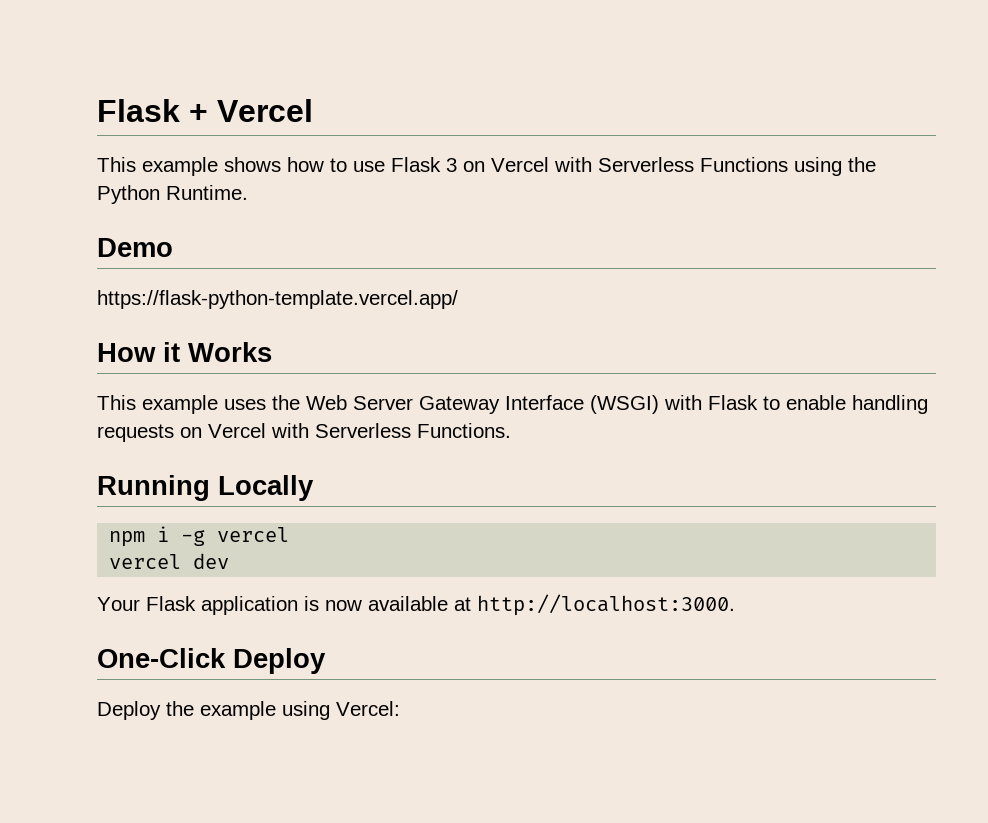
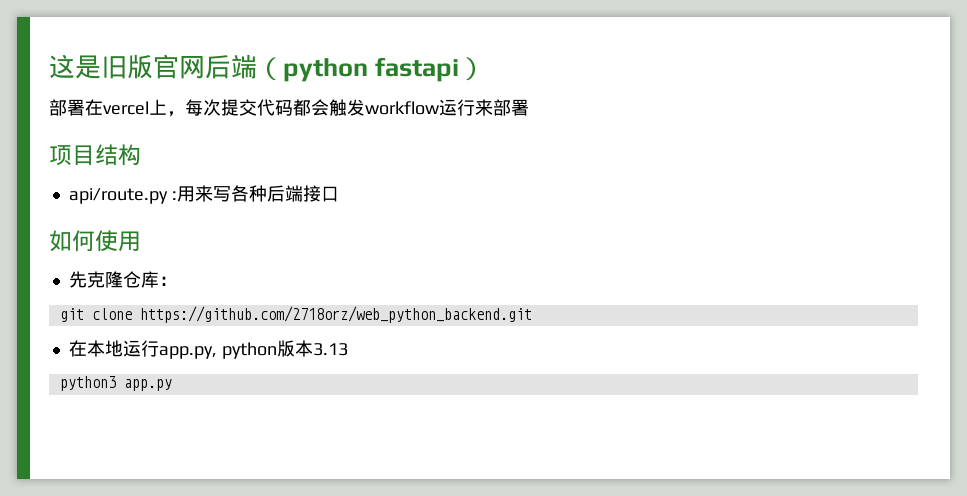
[97,99,313,122] [97,157,876,176] [97,185,248,204] [97,238,173,257] [97,290,458,309] [97,342,272,362] [97,395,928,414] [97,423,511,442] [97,475,314,501] [109,526,290,547] [109,553,230,569] [97,594,735,616] [97,648,326,674] [97,701,400,720] Flask + Vercel // This example shows how to use Flask 3 on Vercel with Serverless Functions using the Python Runtime. // Demo // https://flask-python-template.vercel.app/ // How it Works // This example uses the Web Server Gateway Interface (WSGI) with Flask to enable handling requests on Vercel with Serverless Functions. // Running Locally // npm i -g vercel // vercel dev // Your Flask application is now available at http://localhost:3000. // One-Click Deploy // Deploy the example using Vercel: -> [49,54,485,82] [49,99,529,117] [49,144,141,166] [68,185,339,204] [49,230,141,252] [68,271,177,288] [59,306,532,323] [68,340,348,359] [59,376,172,391] 这是旧版官网后端（python fastapi） // 部署在vercel上，每次提交代码都会触发workflow运行来部署 // 项目结构 // api/route.py :用来写各种后端接口 // 如何使用 // 先克隆仓库： // git clone https://github.com/2718orz/web_python_backend.git // 在本地运行app.py, python版本3.13 // python3 app.py

